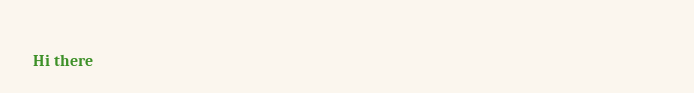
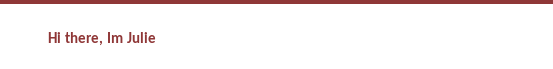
[54,54,94,66] there -> [65,32,157,46] there, Im Julie

